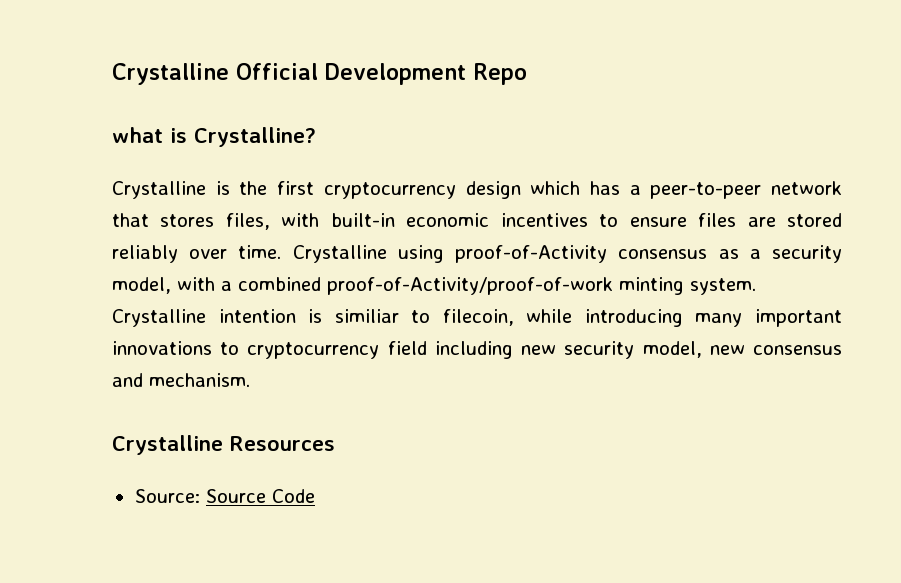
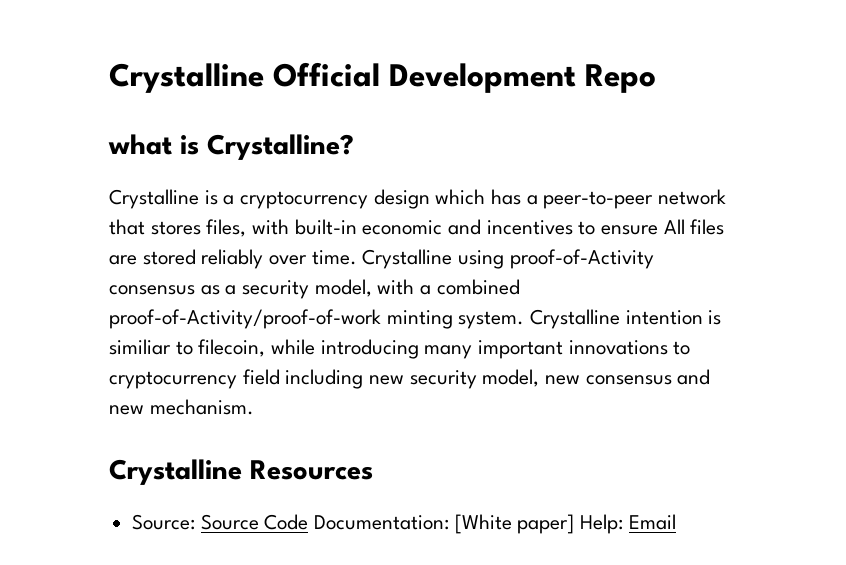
[239,181,315,195] the first -> [223,195,235,205] a
(490, 220) none -> [448,219,482,235] and
(687, 222) none -> [663,219,685,234] All
(143, 380) none -> [109,405,144,415] new
(315, 496) none -> [314,514,676,534] Documentation: [White paper] Help: Email

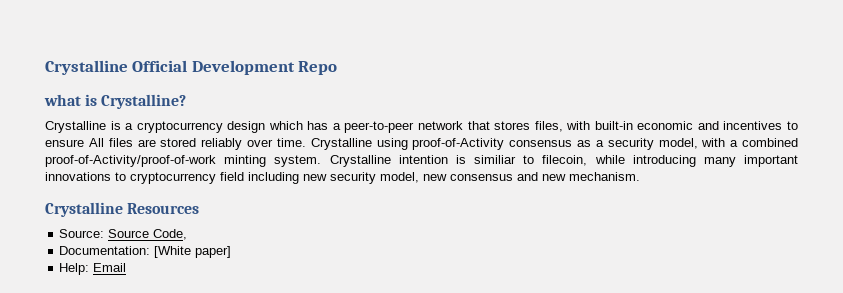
[264,514,309,530] Code -> [153,229,188,240] Code, //
(575, 524) none -> (232, 252) //

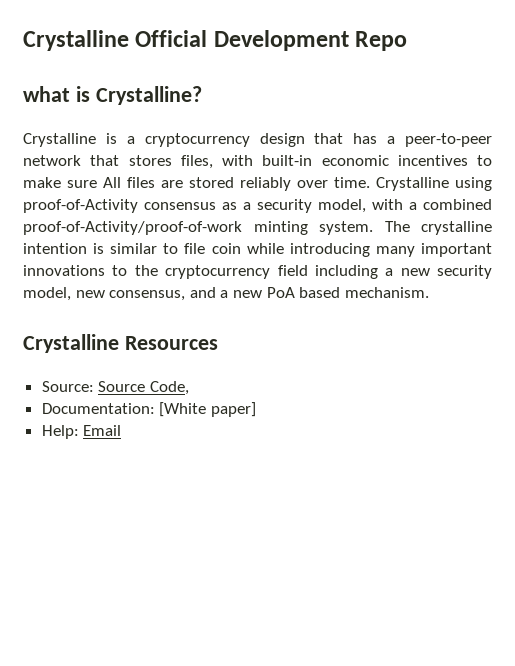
[268,121,303,130] which -> [314,133,344,144] that
[697,121,719,130] and -> (389, 160) none
[45,139,84,147] ensure -> [23,177,97,188] make sure
[329,155,588,167] Crystalline intention is similiar to filecoin, -> [384,221,492,235] [23,243,241,254] The crystalline intention is similar to file coin
(126, 176) none -> [134,265,158,276] the
(299, 178) none -> [385,268,394,276] a
[450,172,566,181] consensus and new -> [109,287,341,301] consensus, and a new PoA based

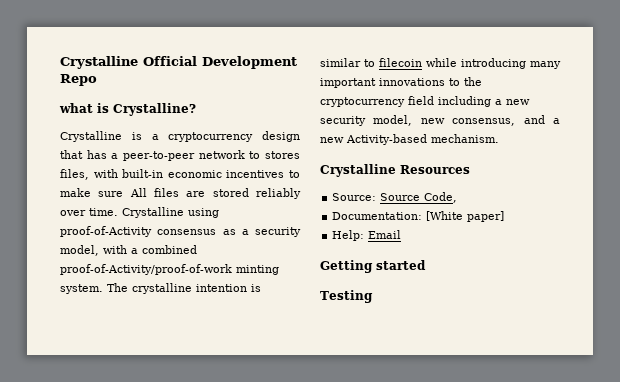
[90,155,120,166] that -> [249,151,261,159] to
[184,243,241,254] file coin -> [379,58,422,67] filecoin
[266,287,341,298] PoA based -> [346,134,427,145] Activity-based
(122, 430) none -> [320,260,426,273] [320,290,373,303] // Getting started // Testing

